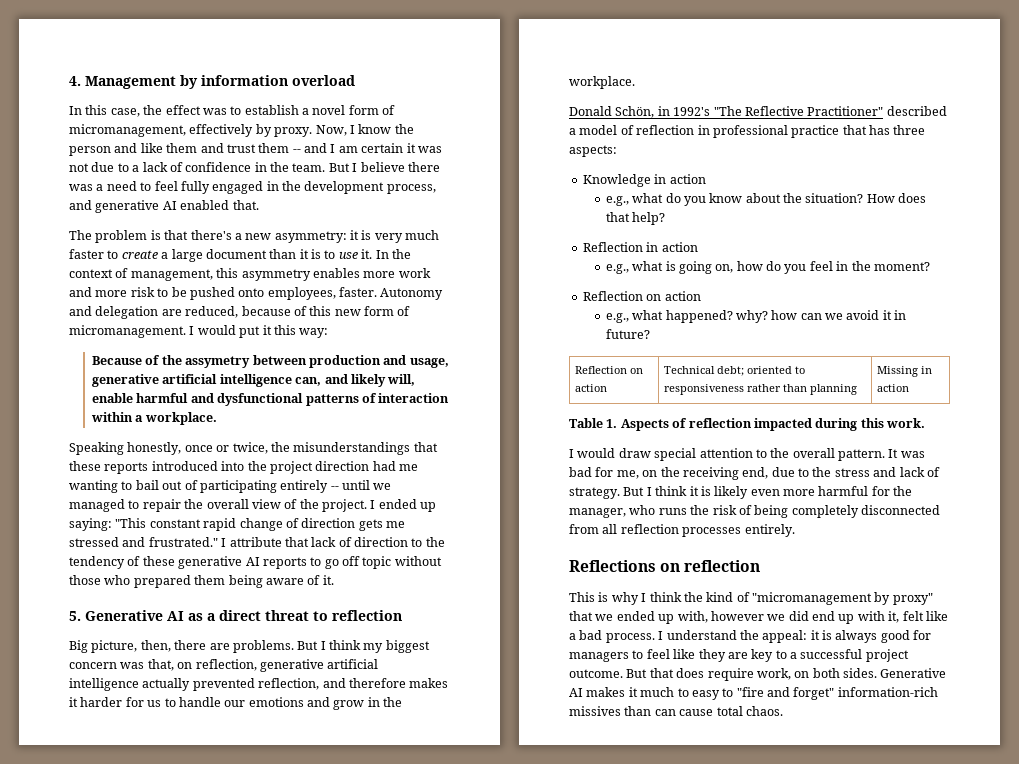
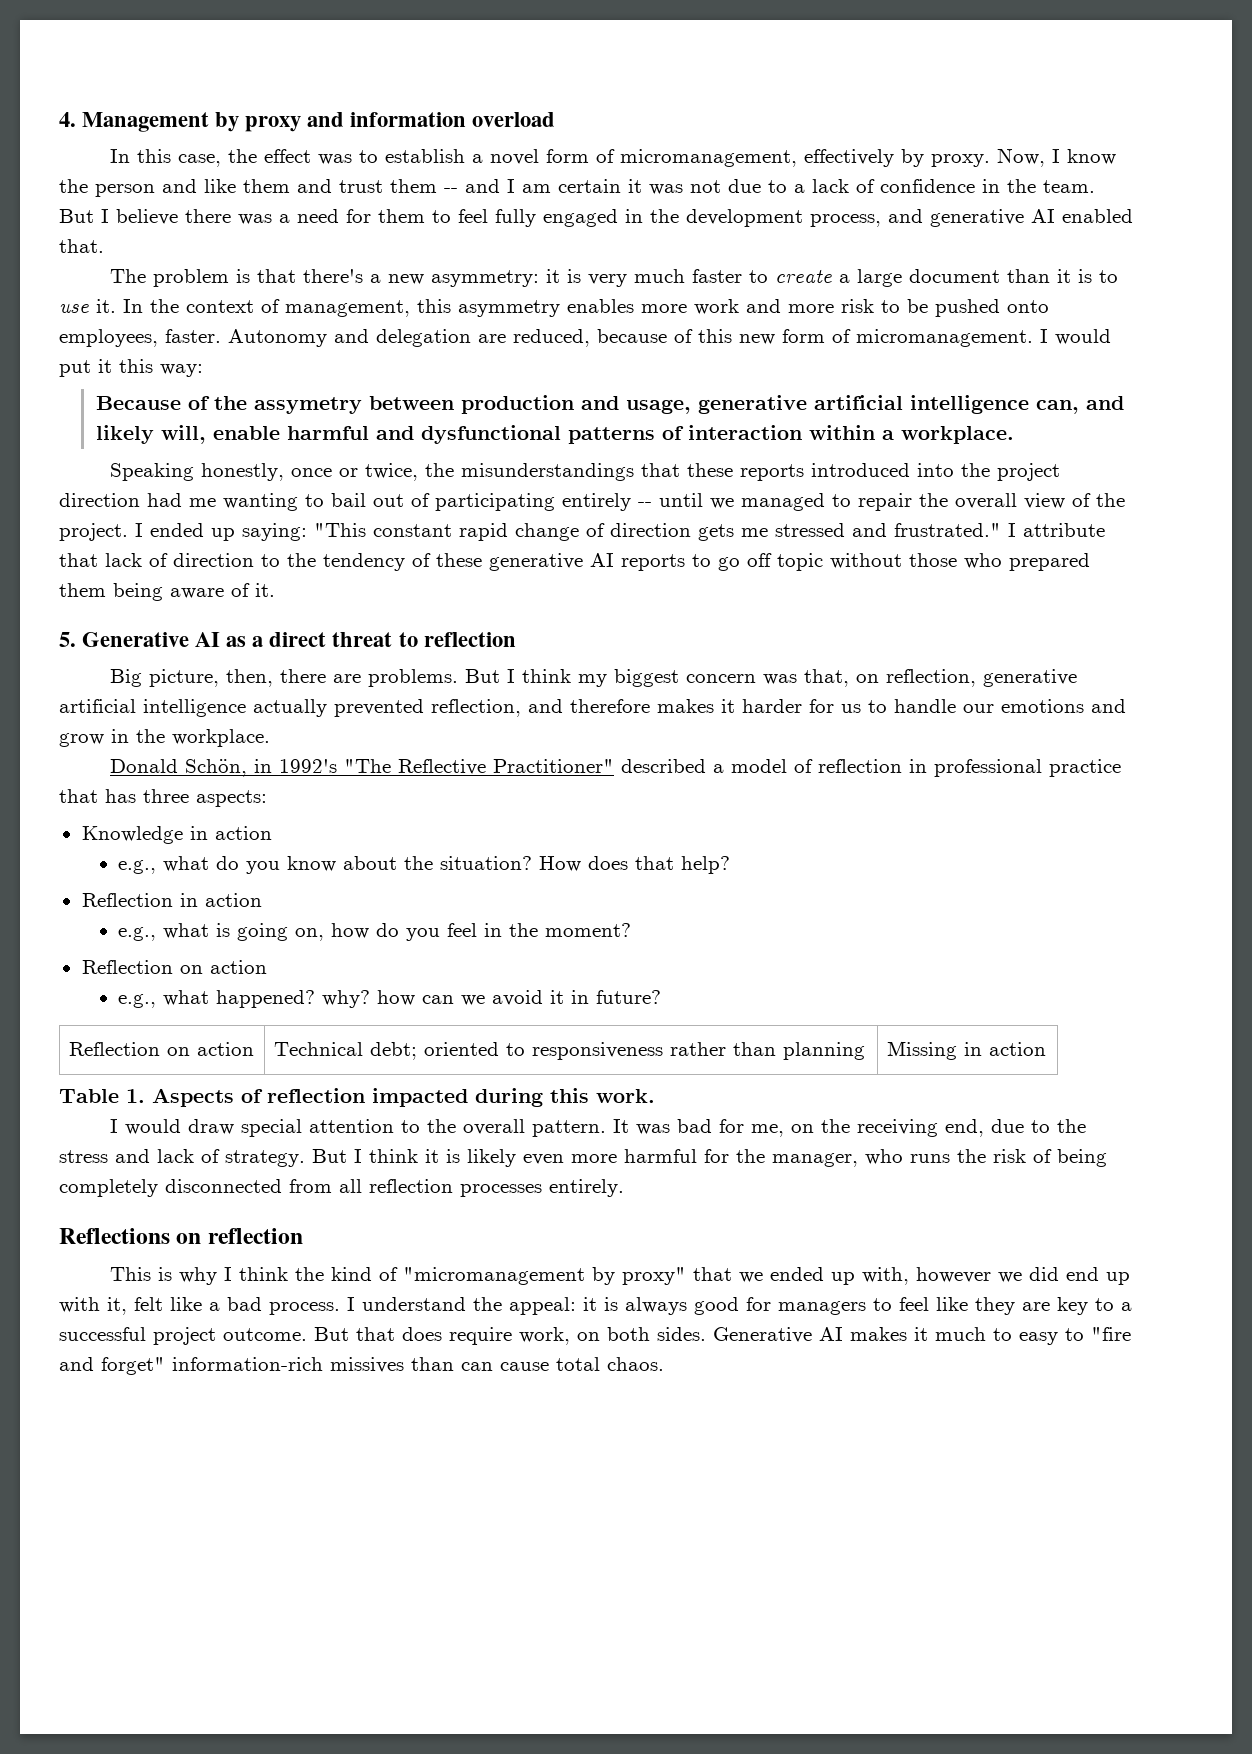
(198, 82) none -> [245,112,345,132] proxy and
(137, 186) none -> [346,209,425,223] for them

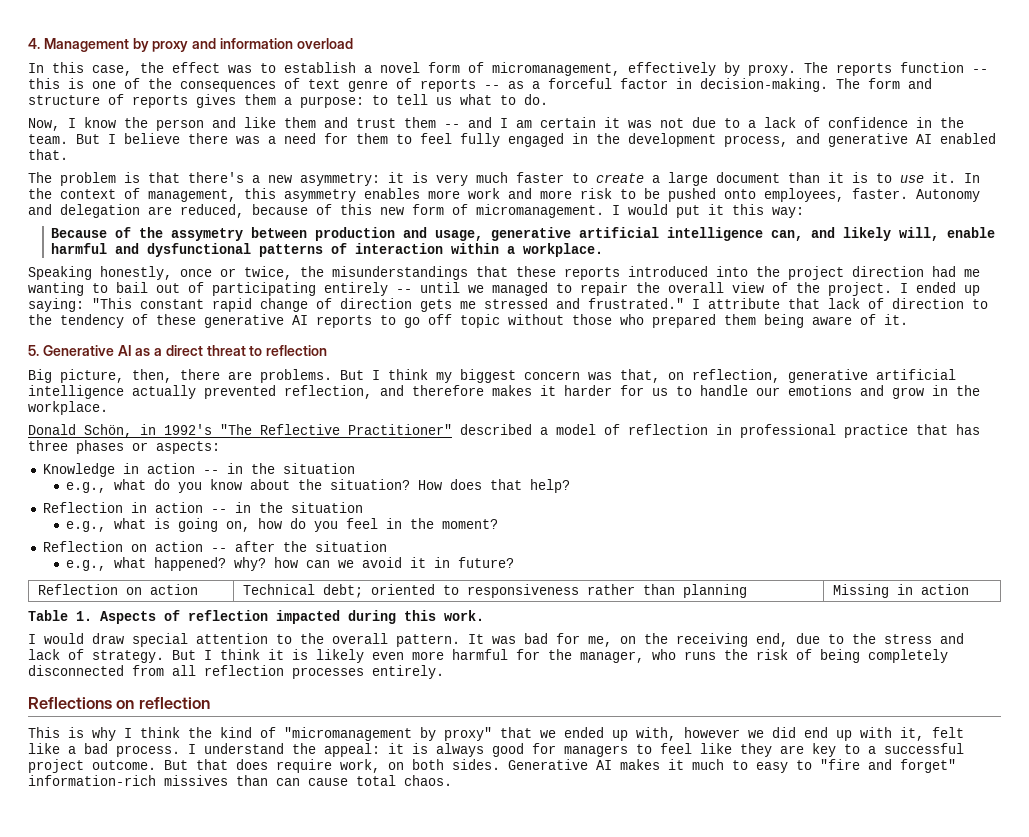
(990, 160) none -> [804,62,988,76] [28,78,932,92] [28,94,548,108] The reports function -- this is one of the consequences of text genre of reports -- as a forceful factor in decision-making. The form and structure of reports gives them a purpose: to tell us what to do. //
(189, 796) none -> [76,440,148,454] phases or
(272, 833) none -> [202,463,355,474] -- in the situation
(262, 900) none -> [210,502,363,513] -- in the situation
(267, 967) none -> [210,541,387,552] -- after the situation

